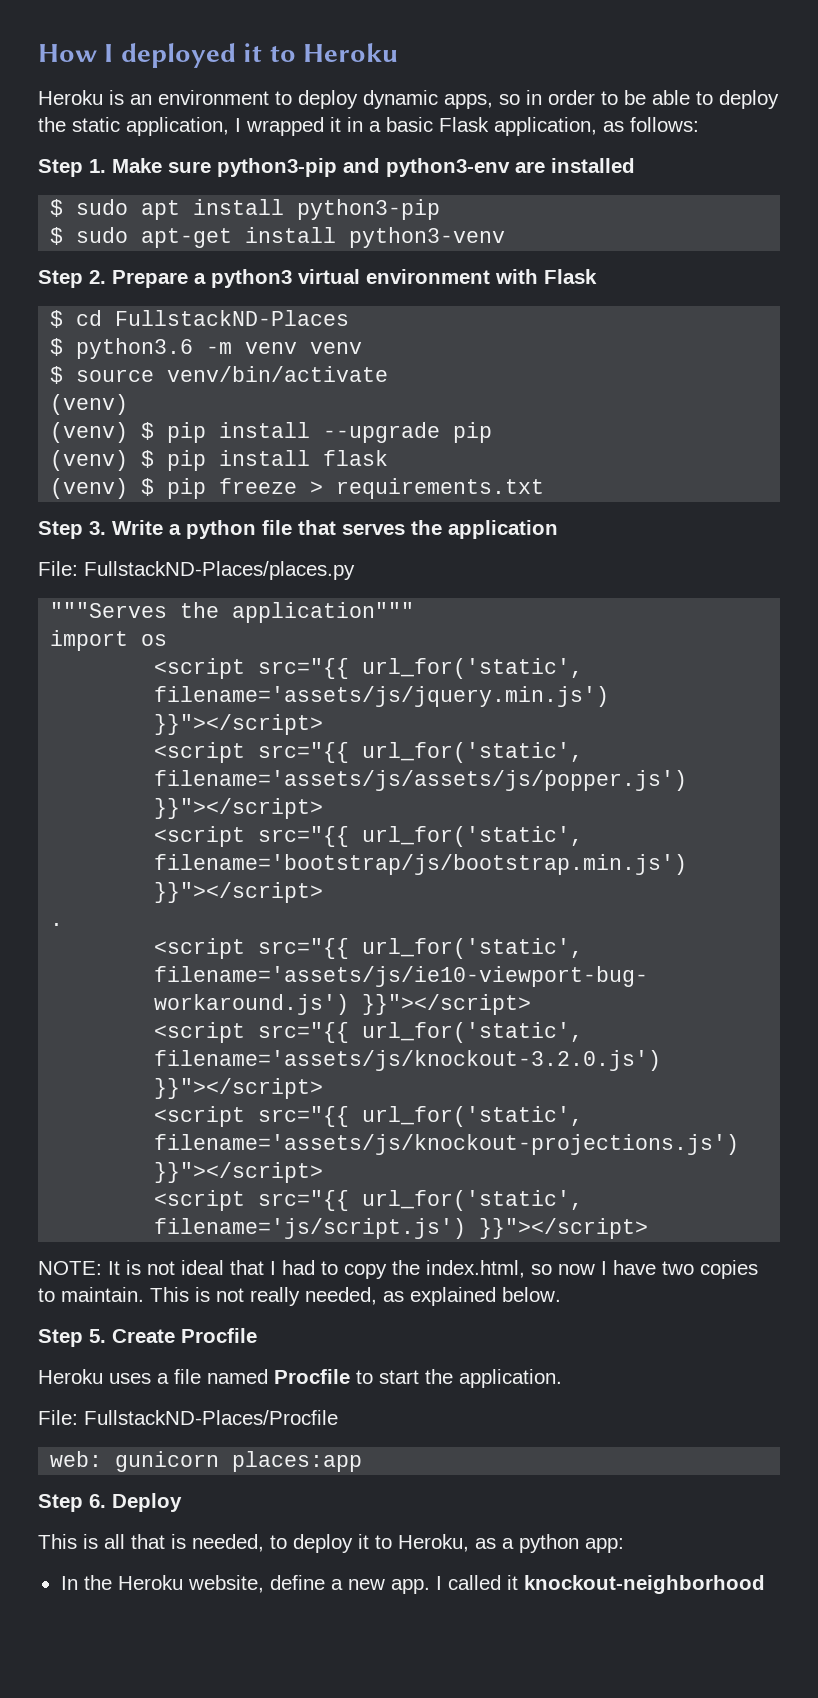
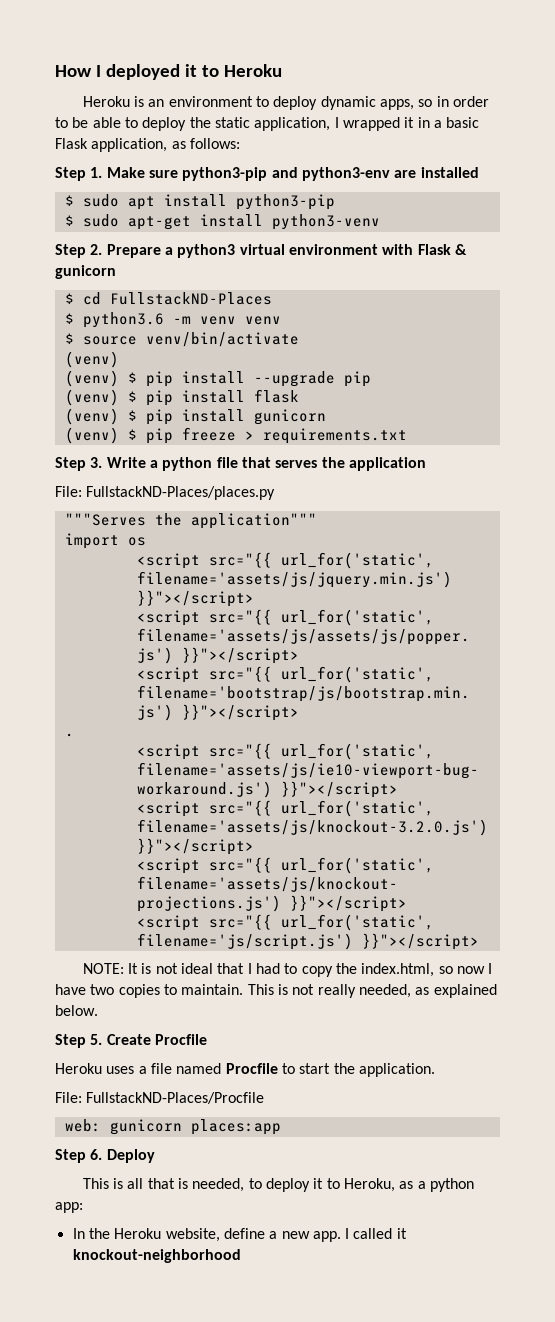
(597, 276) none -> [454,244,467,255] [55,265,116,279] & gunicorn
(389, 458) none -> [64,408,326,425] // (venv) $ pip install gunicorn

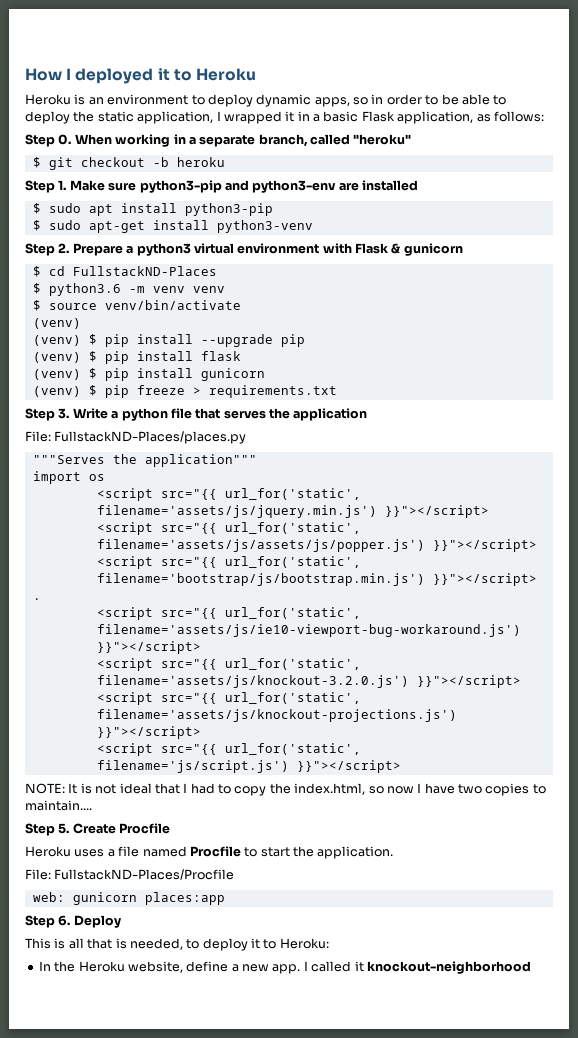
(240, 143) none -> [25,134,412,147] [32,157,225,170] // Step 0. When working in a separate branch, called "heroku" // $ git checkout -b heroku
[181,984,497,998] [55,1005,98,1016] maintain. This is not really needed, as explained below. -> [25,800,92,811] maintain....
[344,1178,474,1192] [55,1202,83,1213] Heroku, as a python app: -> [279,938,329,949] Heroku:

